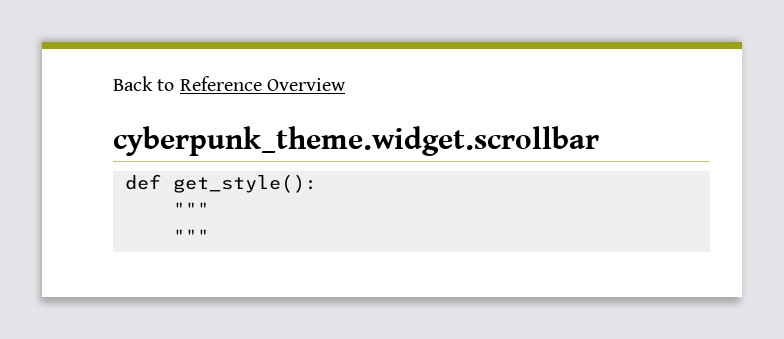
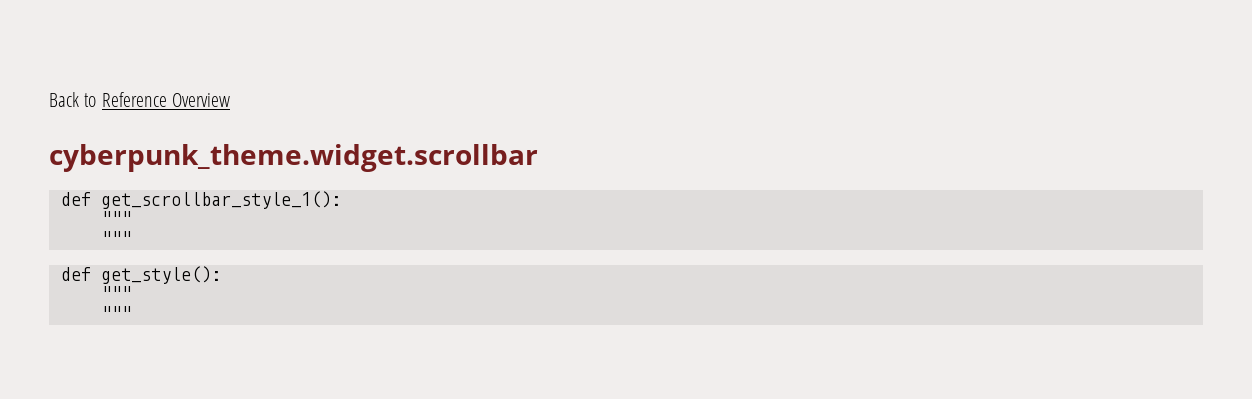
(599, 141) none -> [60,191,341,209] [100,211,131,225] [100,231,131,245] // def get_scrollbar_style_1(): // """ // """

